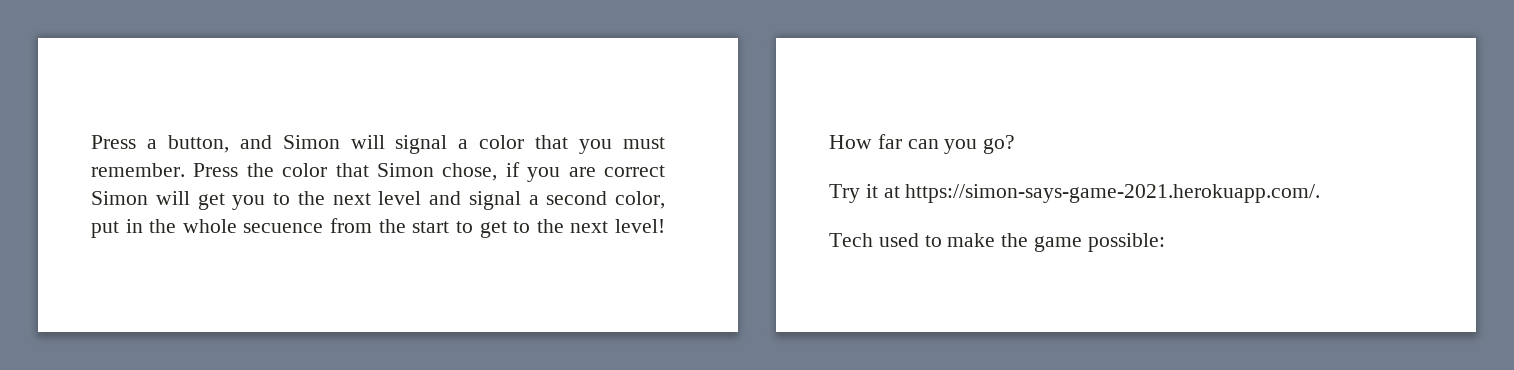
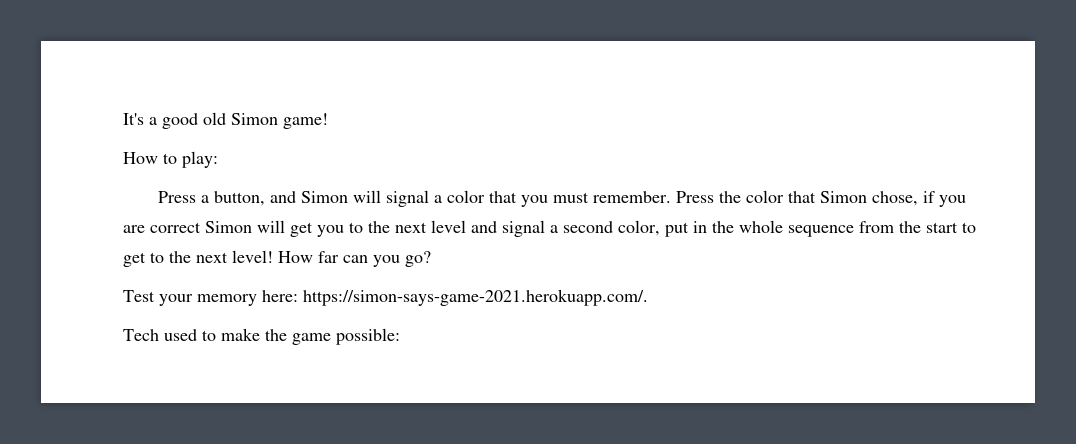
(91, 142) none -> [123,112,328,129] [123,151,218,168] It's a good old Simon game! // How to play: //
[243,223,324,233] secuence -> [788,225,854,237] sequence
[829,184,900,203] Try it at -> [123,290,298,306] Test your memory here:

